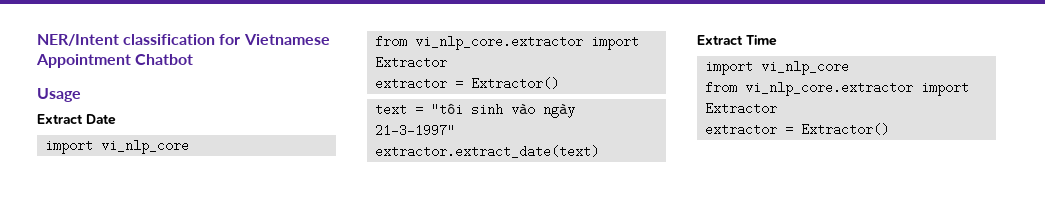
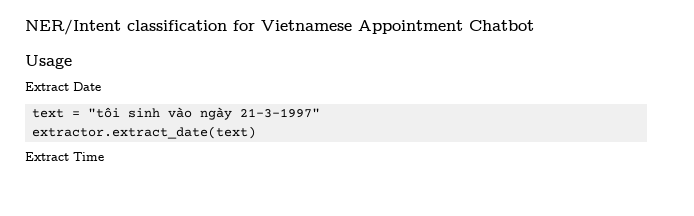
[45,139,190,154] [375,35,640,50] [375,56,448,69] [375,77,560,90] // import vi_nlp_core // from vi_nlp_core.extractor import Extractor // extractor = Extractor() -> (101, 86) none
[705,60,850,75] [705,81,970,96] [705,102,778,115] [705,123,890,136] // import vi_nlp_core // from vi_nlp_core.extractor import Extractor // extractor = Extractor() -> (104, 156) none

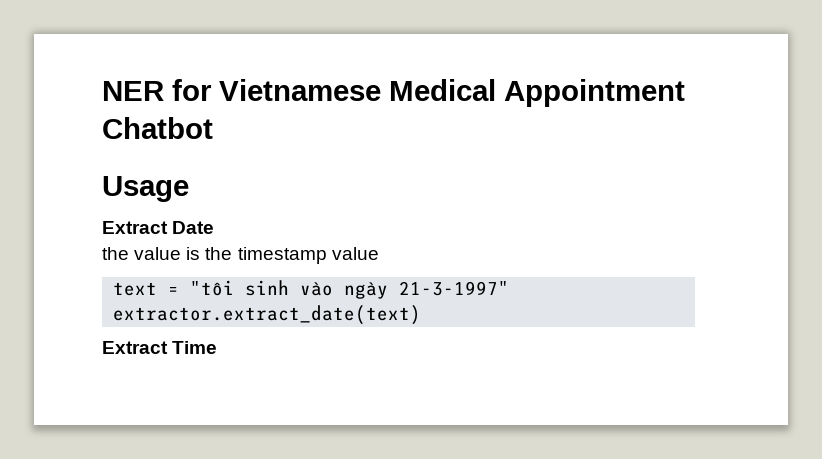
[25,19,227,35] NER/Intent classification -> [102,81,164,101] NER
(352, 25) none -> [389,79,496,101] Medical
(101, 86) none -> [102,247,379,264] // the value is the timestamp value

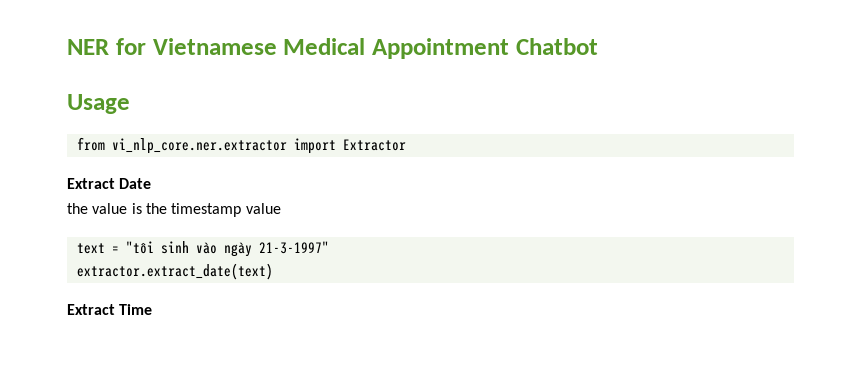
(189, 189) none -> [76,137,406,154] // from vi_nlp_core.ner.extractor import Extractor

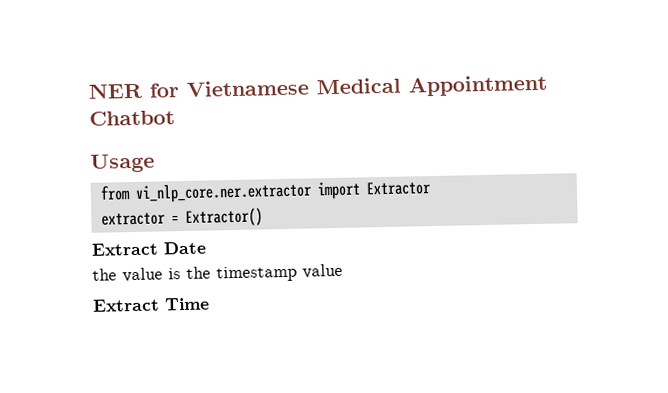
(406, 145) none -> [100,207,263,227] // extractor = Extractor()
[76,241,329,257] [76,263,273,280] // text = "tôi sinh vào ngày 21-3-1997" // extractor.extract_date(text) -> (343, 271) none

